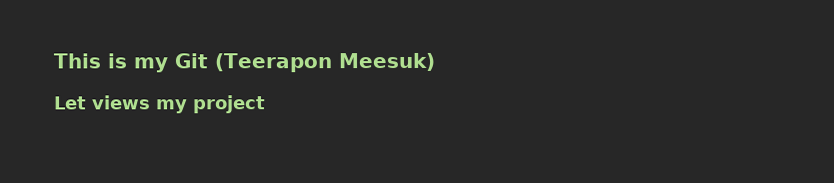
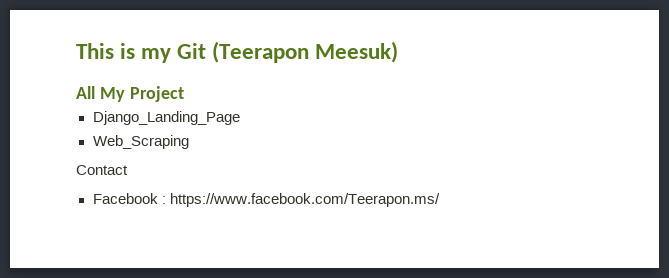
[54,95,266,114] Let views my project -> [76,86,184,102] [92,111,240,125] [92,135,189,149] [76,165,128,175] [92,193,440,207] All My Project // Django_Landing_Page // Web_Scraping // Contact // Facebook : https://www.facebook.com/Teerapon.ms/

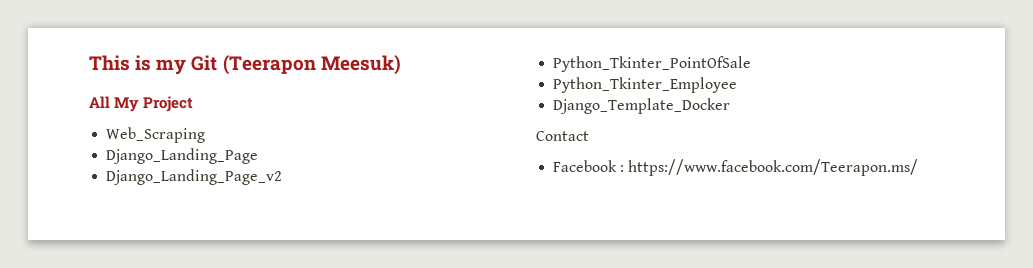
(184, 94) none -> [106,127,206,143] // Web_Scraping
[92,135,189,149] Web_Scraping -> [106,169,283,185] [553,56,752,72] [553,77,738,93] [553,98,731,114] Django_Landing_Page_v2 // Python_Tkinter_PointOfSale // Python_Tkinter_Employee // Django_Template_Docker

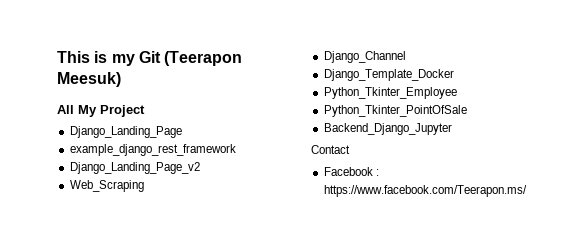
[106,127,206,143] [106,148,259,164] Web_Scraping // Django_Landing_Page -> [69,126,182,138] [69,144,236,156] Django_Landing_Page // example_django_rest_framework
[553,56,752,72] Python_Tkinter_PointOfSale -> [69,180,144,192] [323,51,406,63] [323,69,454,81] Web_Scraping // Django_Channel // Django_Template_Docker
[553,98,731,114] Django_Template_Docker -> [323,105,467,117] [323,123,452,135] Python_Tkinter_PointOfSale // Backend_Django_Jupyter

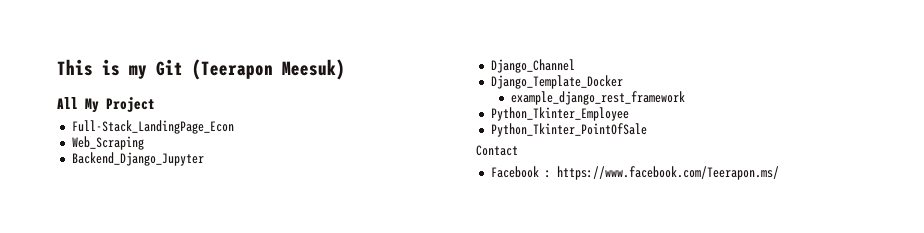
[69,126,182,138] [69,144,236,156] [69,162,200,174] Django_Landing_Page // example_django_rest_framework // Django_Landing_Page_v2 -> [71,120,234,134] Full-Stack_LandingPage_Econ
(144, 186) none -> [71,152,204,166] // Backend_Django_Jupyter
(454, 75) none -> [510,91,685,105] // example_django_rest_framework
[323,123,452,135] // Backend_Django_Jupyter -> (647, 130) none

